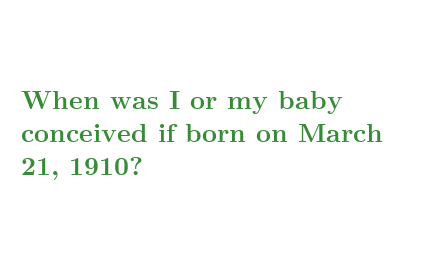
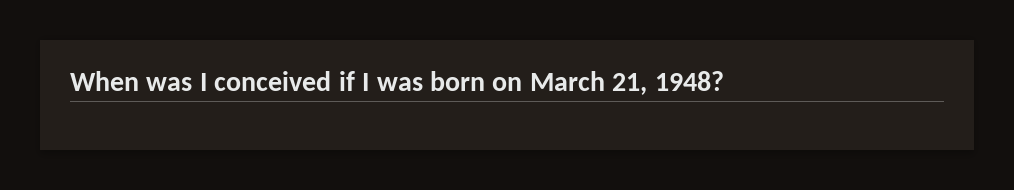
[190,91,343,114] [21,124,178,142] or my baby conceived if -> [214,71,423,91] conceived if I was
[69,157,143,175] 1910? -> [654,71,724,91] 1948?

